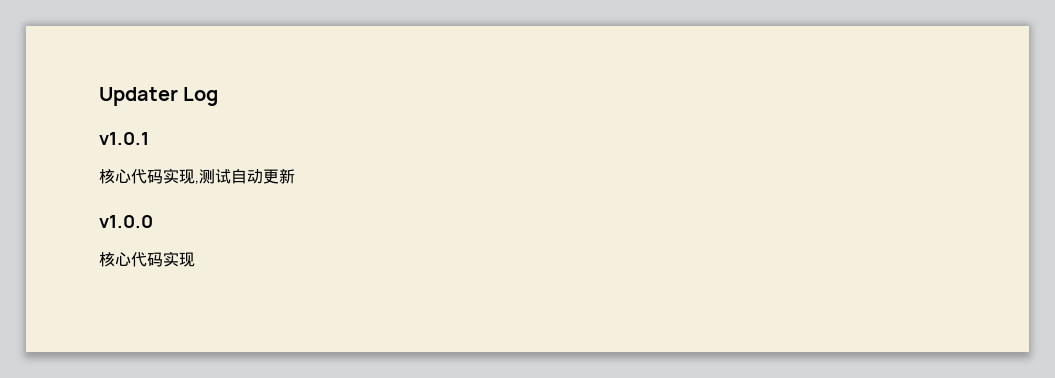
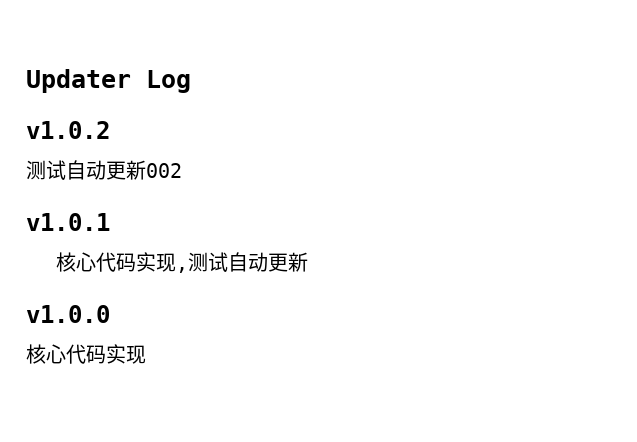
(219, 96) none -> [26,121,110,139] [26,160,182,180] // v1.0.2 // 测试自动更新002

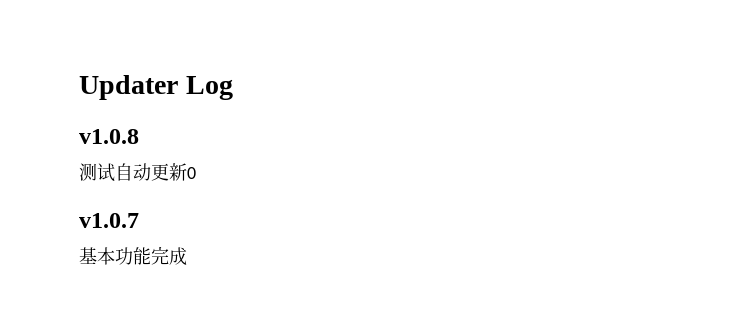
[26,121,110,139] [26,160,182,180] [26,213,110,231] [56,252,309,273] [26,305,110,323] [26,344,146,364] v1.0.2 // 测试自动更新002 // v1.0.1 // 核心代码实现,测试自动更新 // v1.0.0 // 核心代码实现 -> [79,129,139,144] [79,163,196,182] [79,213,139,228] [79,246,187,265] v1.0.8 // 测试自动更新0 // v1.0.7 // 基本功能完成

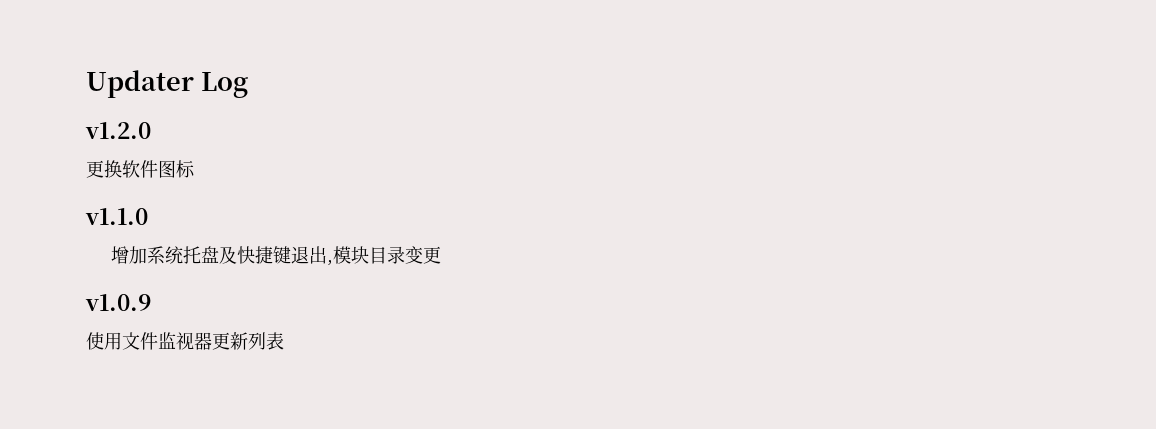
[79,129,139,144] [79,163,196,182] [79,213,139,228] [79,246,187,265] v1.0.8 // 测试自动更新0 // v1.0.7 // 基本功能完成 -> [85,122,151,139] [86,160,195,178] [85,208,148,225] [111,246,442,266] [85,294,151,311] [86,332,284,350] v1.2.0 // 更换软件图标 // v1.1.0 // 增加系统托盘及快捷键退出,模块目录变更 // v1.0.9 // 使用文件监视器更新列表

